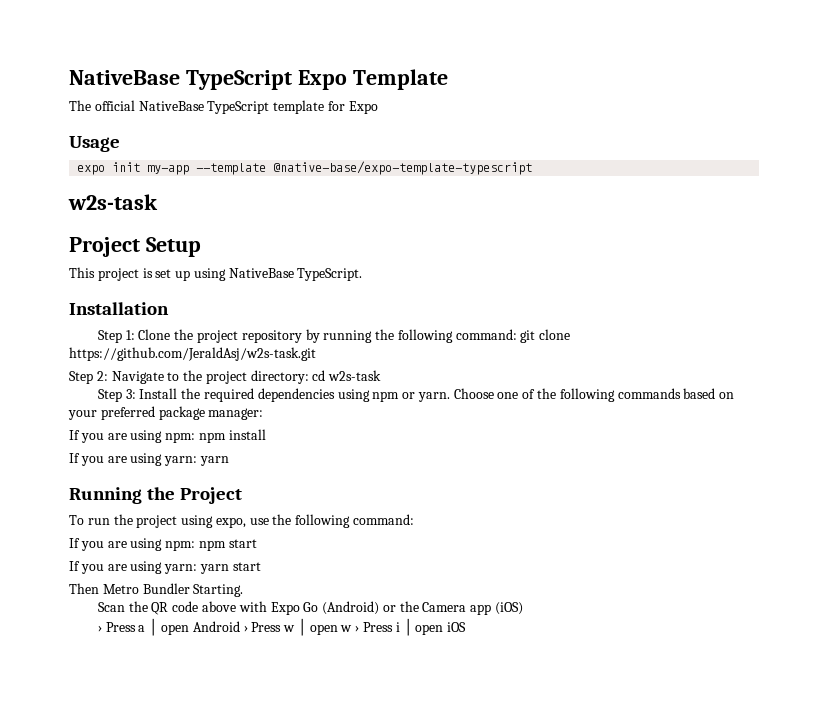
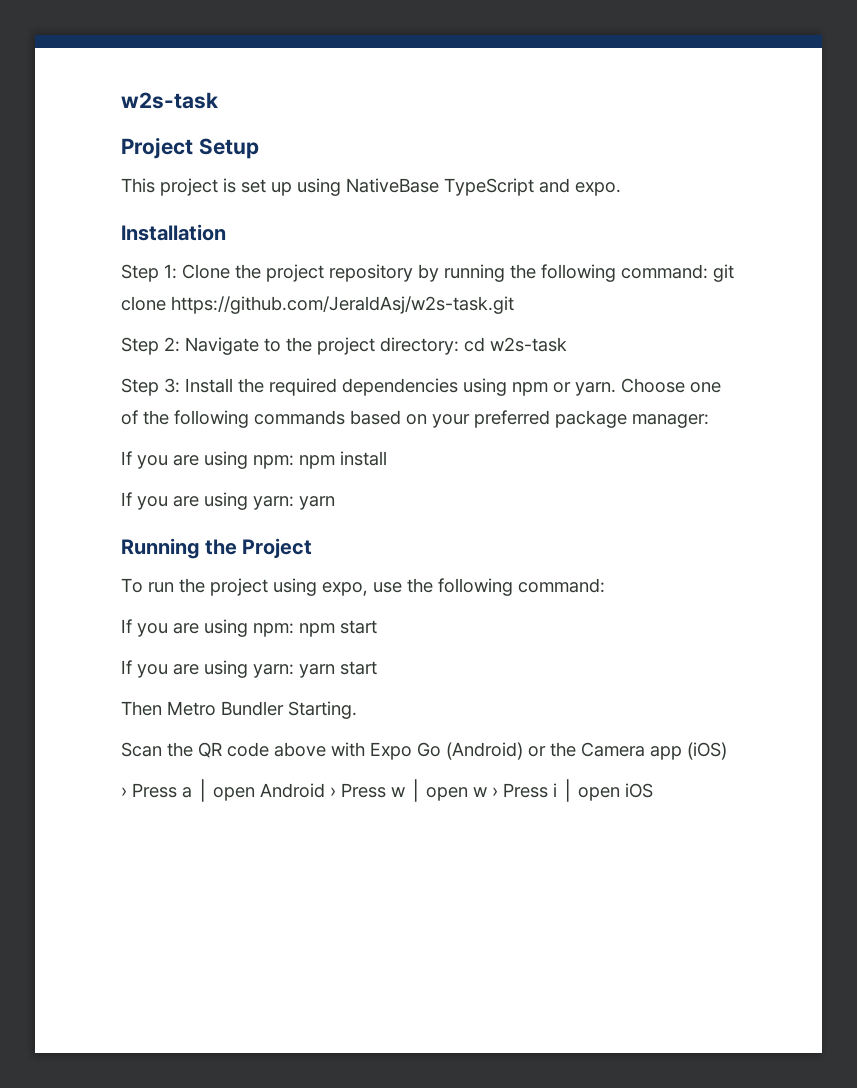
[69,69,448,90] [69,100,378,114] [69,136,120,152] [77,161,533,175] NativeBase TypeScript Expo Template // The official NativeBase TypeScript template for Expo // Usage // expo init my-app --template @native-base/expo-template-typescript // -> (121, 100) none
[297,268,363,281] TypeScript. -> [444,178,621,196] TypeScript and expo.

